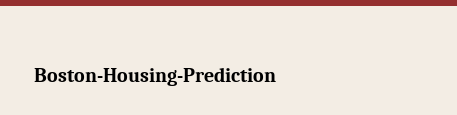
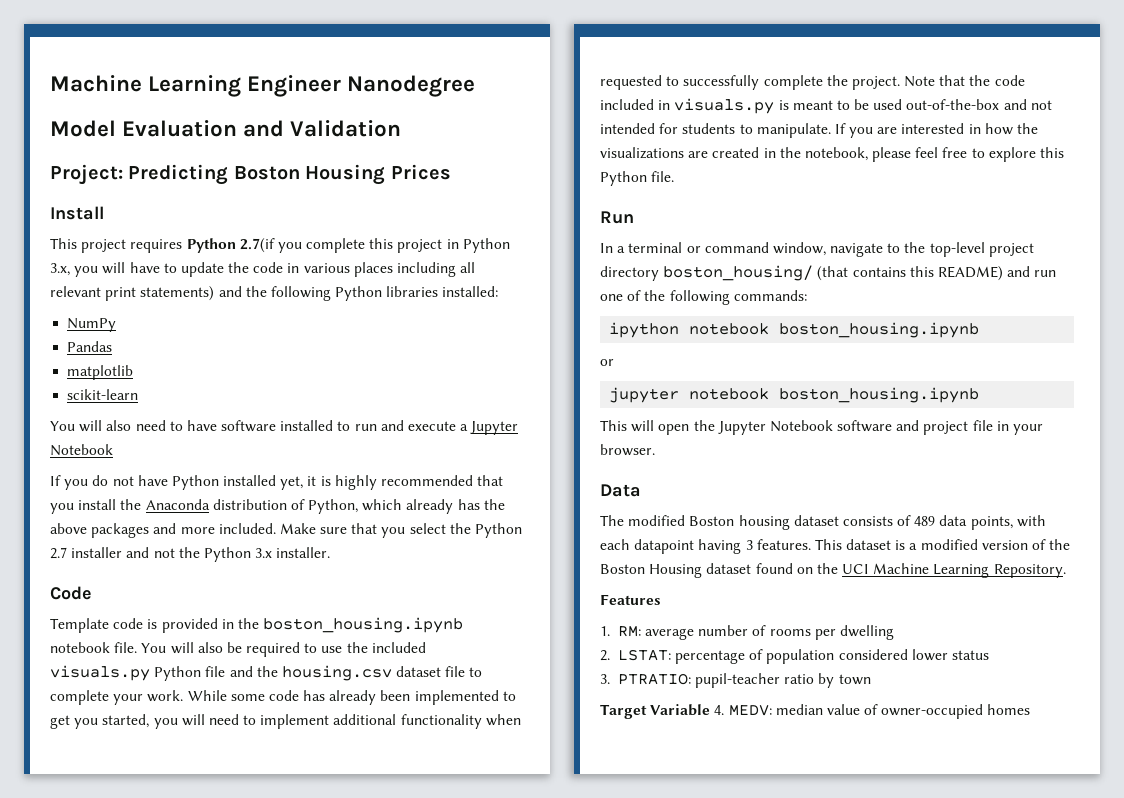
[34,67,276,86] Boston-Housing-Prediction -> [50,75,476,97] [50,120,402,137] [50,164,451,185] [50,206,104,220] [50,238,510,253] [50,262,476,277] [50,286,499,301] [67,318,117,332] [67,341,113,352] [67,365,134,380] [67,389,139,400] [50,420,519,435] [50,444,113,456] [50,475,504,490] [50,499,505,514] [50,523,523,538] [50,547,331,562] [50,586,92,600] [50,617,464,633] [50,642,426,657] [50,665,483,681] [50,690,516,705] [50,714,521,729] [600,75,1025,90] [600,98,1052,114] [600,123,1039,138] [600,147,1065,162] [600,171,675,186] [600,211,634,224] [600,242,1034,257] [600,265,1057,281] [600,290,807,305] [609,322,980,338] [600,359,614,366] [609,387,980,403] [600,420,1044,435] [600,444,655,456] [600,484,641,497] [600,515,1046,530] [600,539,1071,554] [600,563,1066,578] [600,594,661,605] [600,625,894,640] [600,649,989,664] [600,673,871,688] [600,704,1031,719] Machine Learning Engineer Nanodegree // Model Evaluation and Validation // Project: Predicting Boston Housing Prices // Install // This project requires Python 2.7(if you complete this project in Python 3.x, you will have to update the code in various places including all relevant print statements) and the following Python libraries installed: // NumPy // Pandas // matplotlib // scikit-learn // You will also need to have software installed to run and execute a Jupyter Notebook // If you do not have Python installed yet, it is highly recommended that you install the Anaconda distribution of Python, which already has the above packages and more included. Make sure that you select the Python 2.7 installer and not the Python 3.x installer. // Code // Template code is provided in the boston_housing.ipynb notebook file. You will also be required to use the included visuals.py Python file and the housing.csv dataset file to complete your work. While some code has already been implemented to get you started, you will need to implement additional functionality when requested to successfully complete the project. Note that the code included in visuals.py is meant to be used out-of-the-box and not intended for students to manipulate. If you are interested in how the visualizations are created in the notebook, please feel free to explore this Python file. // Run // In a terminal or command window, navigate to the top-level project directory boston_housing/ (that contains this README) and run one of the following commands: // ipython notebook boston_housing.ipynb // or // jupyter notebook boston_housing.ipynb // This will open the Jupyter Notebook software and project file in your browser. // Data // The modified Boston housing dataset consists of 489 data points, with each datapoint having 3 features. This dataset is a modified version of the Boston Housing dataset found on the UCI Machine Learning Repository. // Features // 1. RM: average number of rooms per dwelling // 2. LSTAT: percentage of population considered lower status // 3. PTRATIO: pupil-teacher ratio by town // Target Variable 4. MEDV: median value of owner-occupied homes

